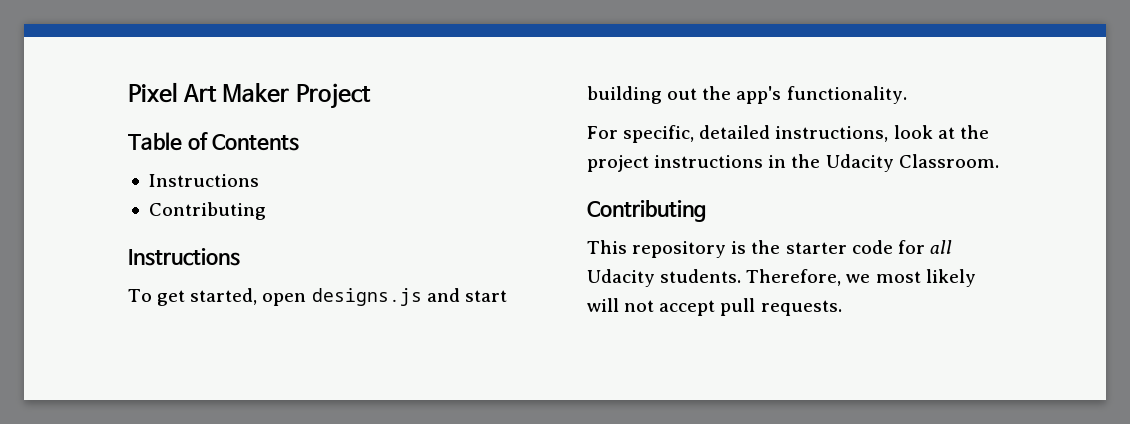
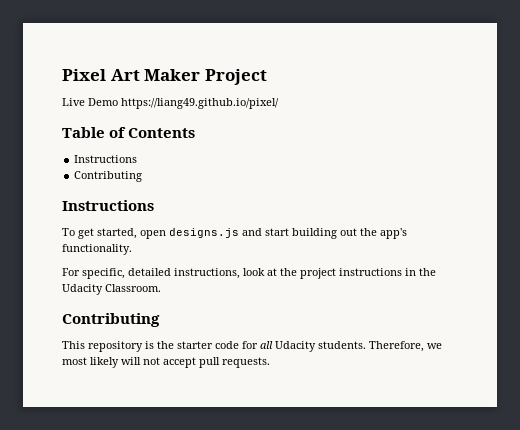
(371, 96) none -> [62,98,279,109] // Live Demo https://liang49.github.io/pixel/

